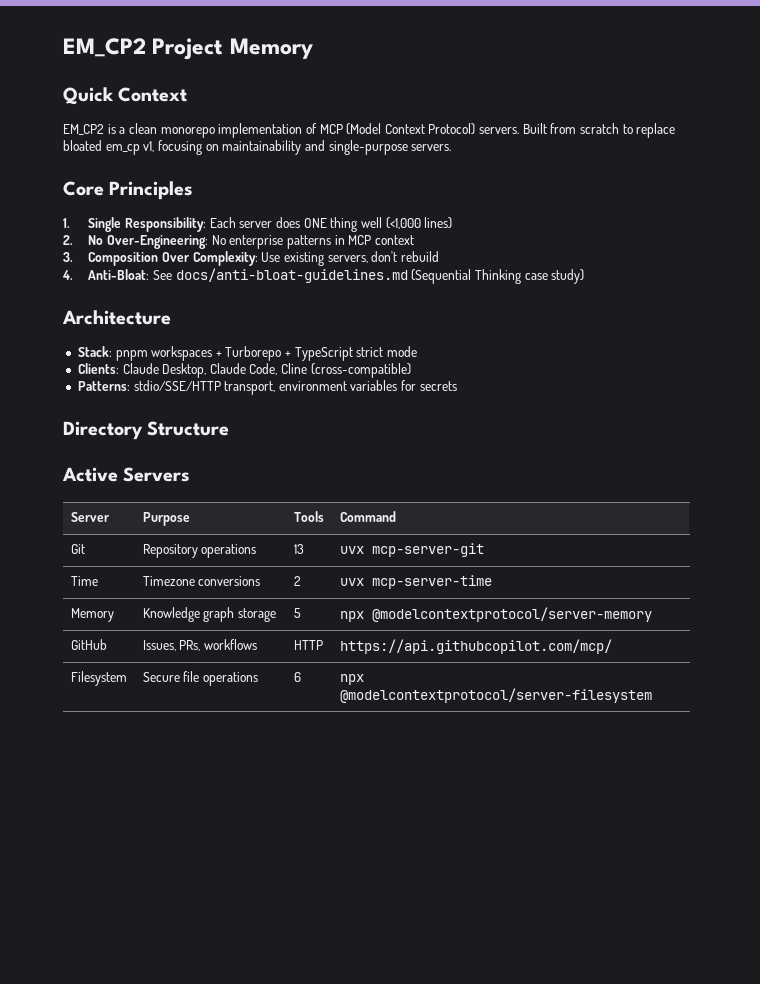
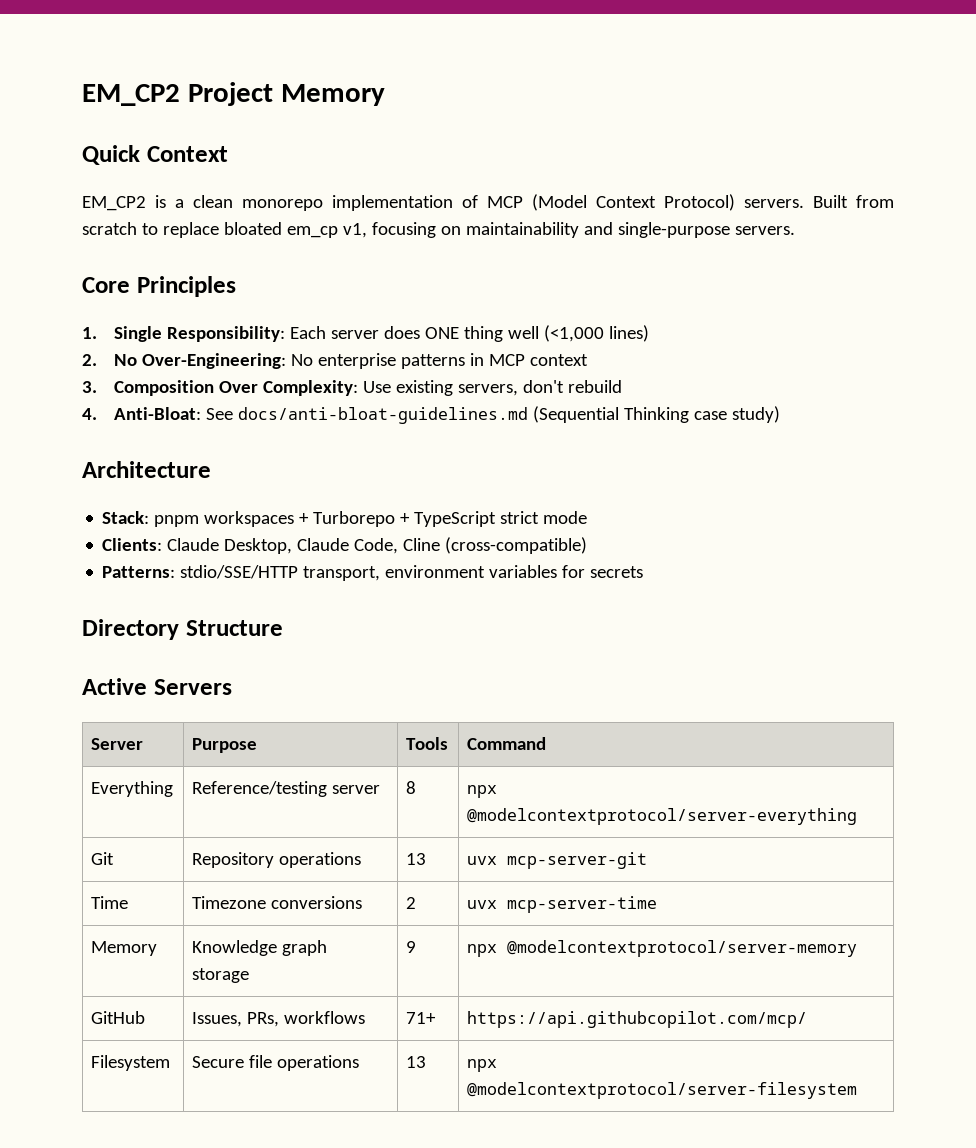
(396, 516) none -> [91,781,174,797] [192,781,381,797] [406,781,417,794] [467,785,498,798] [467,808,858,825] // Everything | Reference/testing server | 8 | npx @modelcontextprotocol/server-everything
[293,608,301,618] 5 -> [406,941,417,953] 9
[293,640,323,650] HTTP -> [406,1012,437,1024] 71+
[293,672,301,682] 6 -> [406,1056,427,1068] 13

